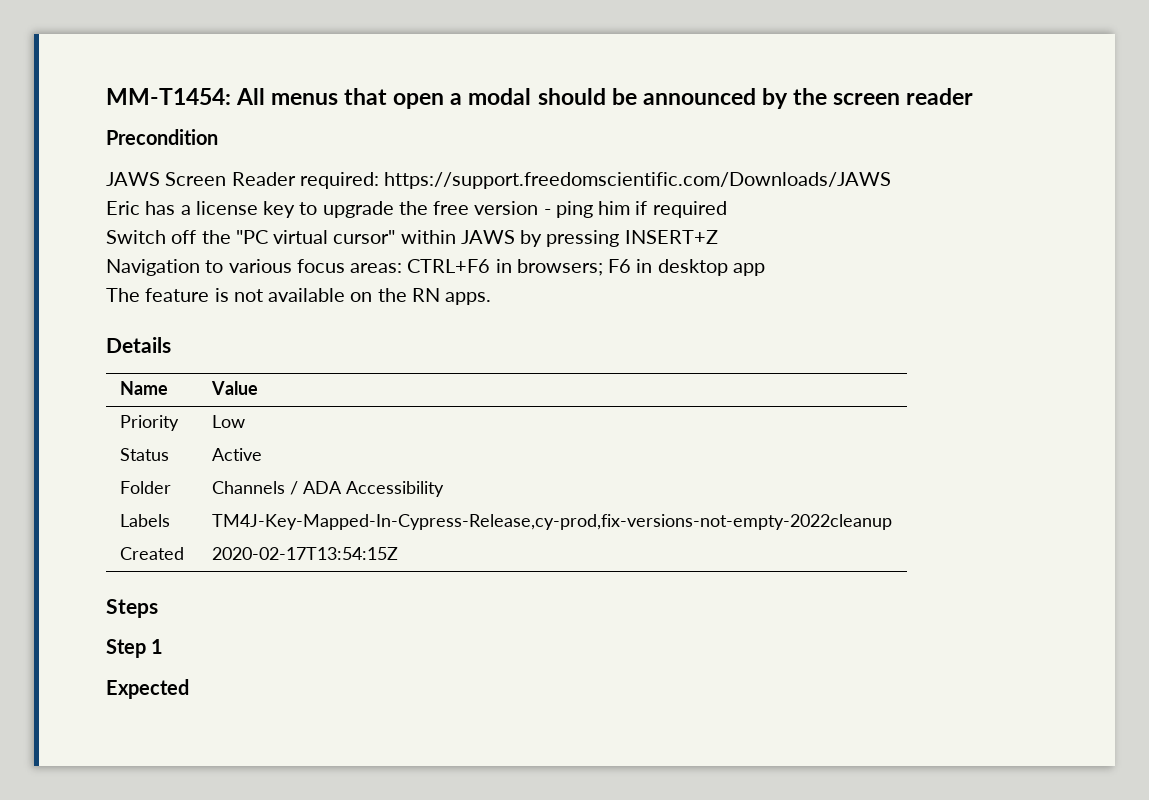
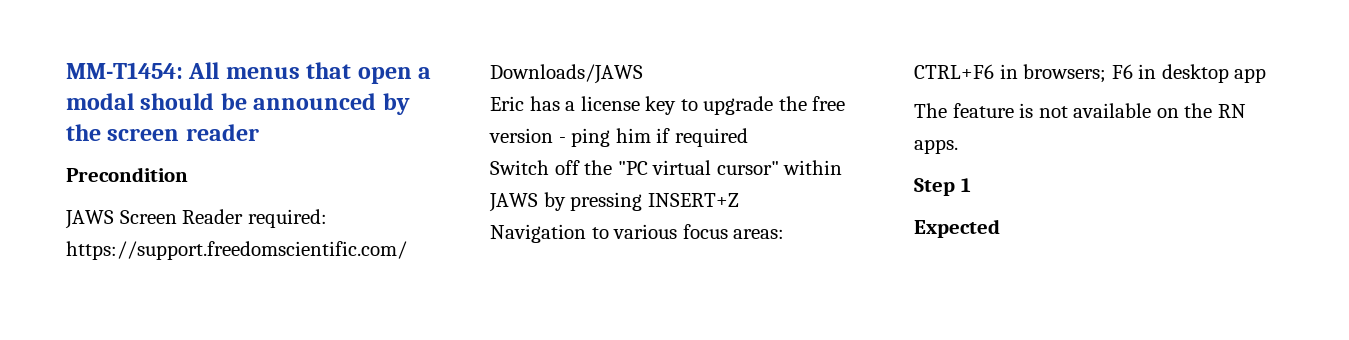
[106,337,171,353] [119,381,168,395] [210,381,258,395] [119,415,179,431] [211,415,245,428] [119,448,169,461] [211,448,262,461] [119,481,171,494] [211,481,444,497] [119,514,170,527] [211,514,892,530] [119,547,184,560] [211,547,398,560] [106,599,158,618] // Details // Name | Value // Priority | Low // Status | Active // Folder | Channels / ADA Accessibility // Labels | TM4J-Key-Mapped-In-Cypress-Release,cy-prod,fix-versions-not-empty-2022cleanup // Created | 2020-02-17T13:54:15Z // Steps -> (958, 146) none

